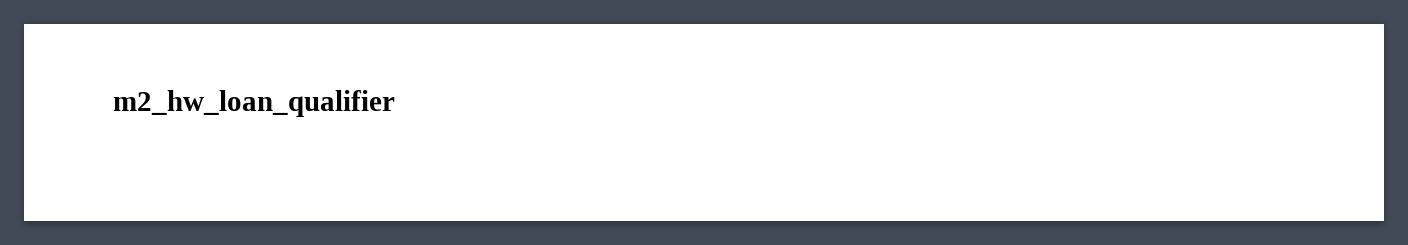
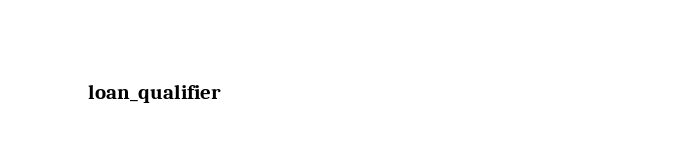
[113,90,395,117] m2_hw_loan_qualifier -> [88,84,221,103] loan_qualifier

